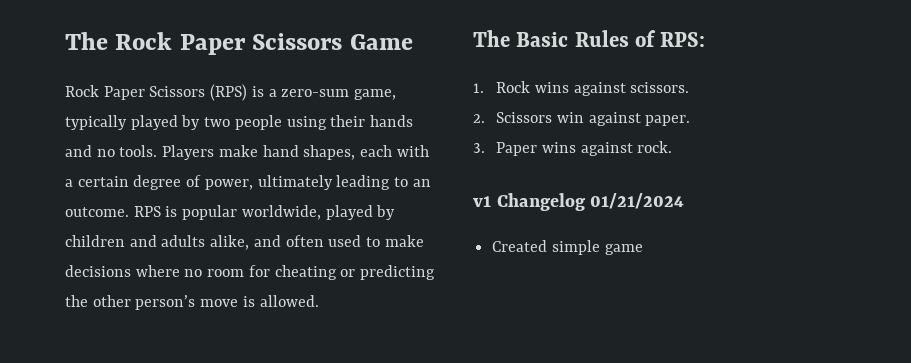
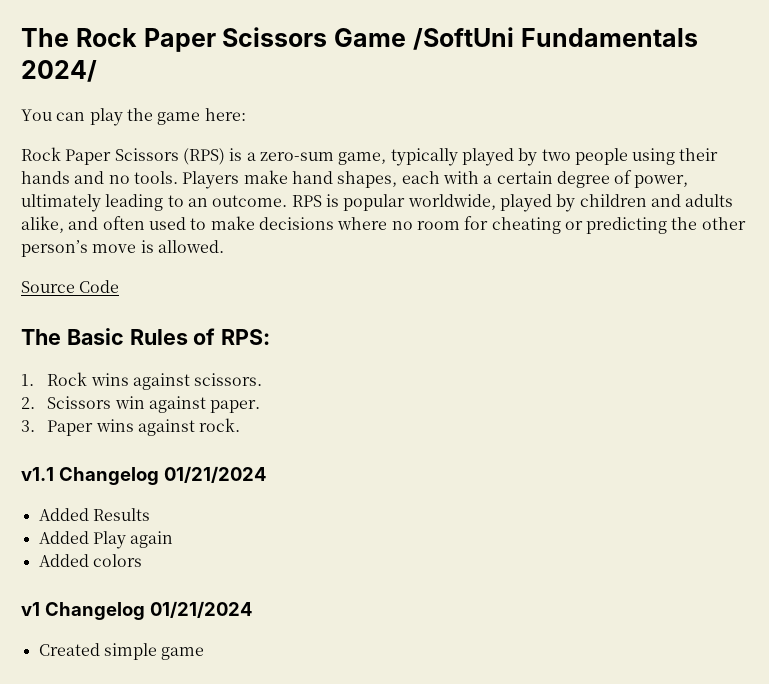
(413, 42) none -> [412,27,698,50] [21,60,97,82] [21,108,246,126] /SoftUni Fundamentals 2024/ // You can play the game here:
(319, 301) none -> [21,280,120,293] // Source Code
(673, 147) none -> [21,466,267,485] [38,508,150,521] [38,531,174,549] [38,554,142,567] // v1.1 Changelog 01/21/2024 // Added Results // Added Play again // Added colors

